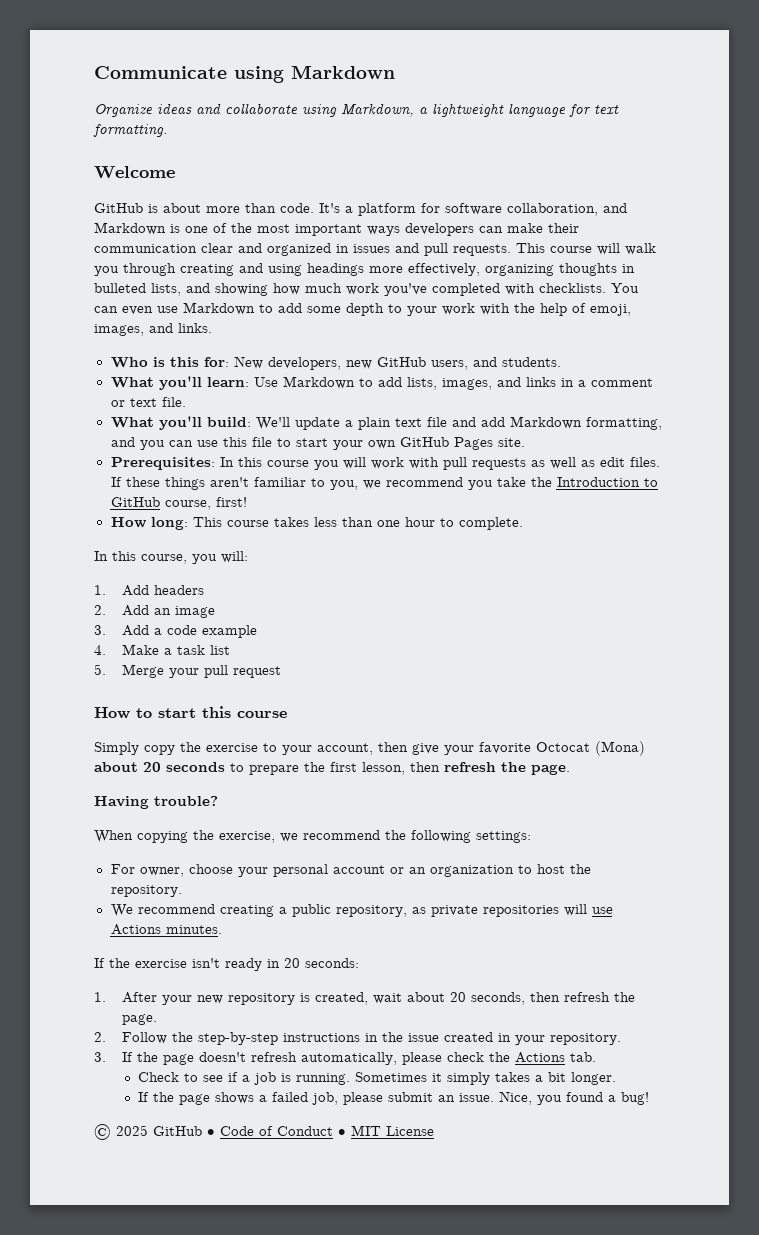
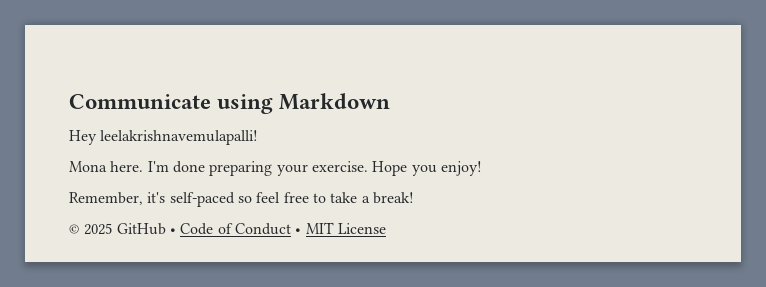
[94,103,619,117] [93,124,168,137] [94,166,175,179] [94,203,627,216] [94,222,579,236] [94,243,656,256] [94,263,635,276] [94,283,639,296] [94,302,631,316] [94,323,212,336] [110,356,561,370] [110,376,653,390] [110,397,186,407] [110,416,662,430] [110,437,525,450] [110,457,660,470] [110,477,658,490] [110,497,247,510] [110,517,523,530] [94,551,248,564] [94,585,204,596] [94,605,215,618] [94,625,257,638] [94,644,230,655] [94,664,281,678] [94,706,287,719] [94,741,645,756] [94,762,570,775] [94,796,218,809] [94,830,531,843] [110,864,591,877] [110,885,182,897] [110,904,613,917] [110,924,222,935] [94,958,359,971] [94,992,635,1005] [121,1014,157,1025] [94,1032,621,1045] [94,1052,596,1065] [138,1072,617,1085] [138,1091,650,1105] Organize ideas and collaborate using Markdown, a lightweight language for text formatting. // Welcome // GitHub is about more than code. It's a platform for software collaboration, and Markdown is one of the most important ways developers can make their communication clear and organized in issues and pull requests. This course will walk you through creating and using headings more effectively, organizing thoughts in bulleted lists, and showing how much work you've completed with checklists. You can even use Markdown to add some depth to your work with the help of emoji, images, and links. // Who is this for: New developers, new GitHub users, and students. // What you'll learn: Use Markdown to add lists, images, and links in a comment or text file. // What you'll build: We'll update a plain text file and add Markdown formatting, and you can use this file to start your own GitHub Pages site. // Prerequisites: In this course you will work with pull requests as well as edit files. If these things aren't familiar to you, we recommend you take the Introduction to GitHub course, first! // How long: This course takes less than one hour to complete. // In this course, you will: // 1. Add headers // 2. Add an image // 3. Add a code example // 4. Make a task list // 5. Merge your pull request // How to start this course // Simply copy the exercise to your account, then give your favorite Octocat (Mona) about 20 seconds to prepare the first lesson, then refresh the page. // Having trouble? // When copying the exercise, we recommend the following settings: // For owner, choose your personal account or an organization to host the repository. // We recommend creating a public repository, as private repositories will use Actions minutes. // If the exercise isn't ready in 20 seconds: // 1. After your new repository is created, wait about 20 seconds, then refresh the page. // 2. Follow the step-by-step instructions in the issue created in your repository. // 3. If the page doesn't refresh automatically, please check the Actions tab. // Check to see if a job is running. Sometimes it simply takes a bit longer. // If the page shows a failed job, please submit an issue. Nice, you found a bug! -> [69,130,259,145] [69,161,482,176] [69,192,414,207] Hey leelakrishnavemulapalli! // Mona here. I'm done preparing your exercise. Hope you enjoy! // Remember, it's self-paced so feel free to take a break!

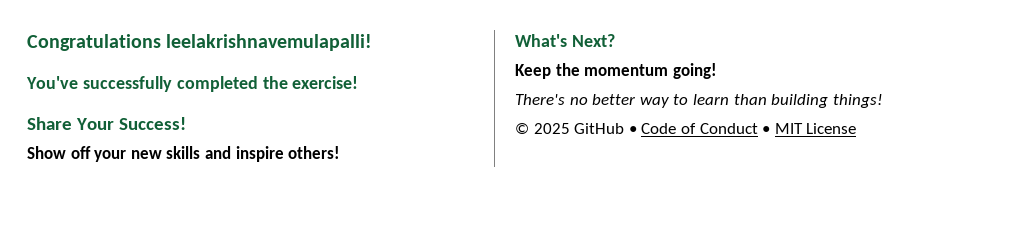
[69,93,391,114] [69,130,259,145] [69,161,482,176] [69,192,414,207] Communicate using Markdown // Hey leelakrishnavemulapalli! // Mona here. I'm done preparing your exercise. Hope you enjoy! // Remember, it's self-paced so feel free to take a break! -> [27,34,373,51] [26,76,359,92] [27,117,186,130] [27,146,341,162] [515,34,615,47] [515,63,717,79] [515,94,883,108] Congratulations leelakrishnavemulapalli! // You've successfully completed the exercise! // Share Your Success! // Show off your new skills and inspire others! // What's Next? // Keep the momentum going! // There's no better way to learn than building things!

